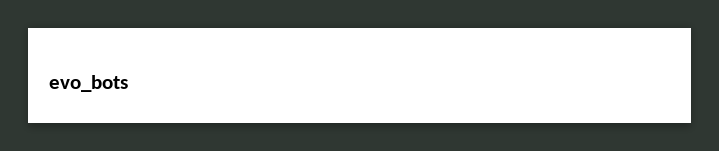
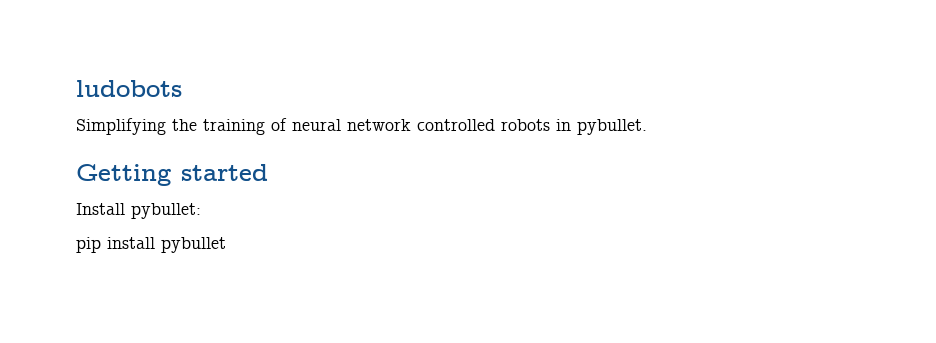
[49,75,128,92] evo_bots -> [76,80,182,97] [76,118,647,135] [76,164,268,186] [76,203,201,219] [76,237,226,253] ludobots // Simplifying the training of neural network controlled robots in pybullet. // Getting started // Install pybullet: // pip install pybullet

